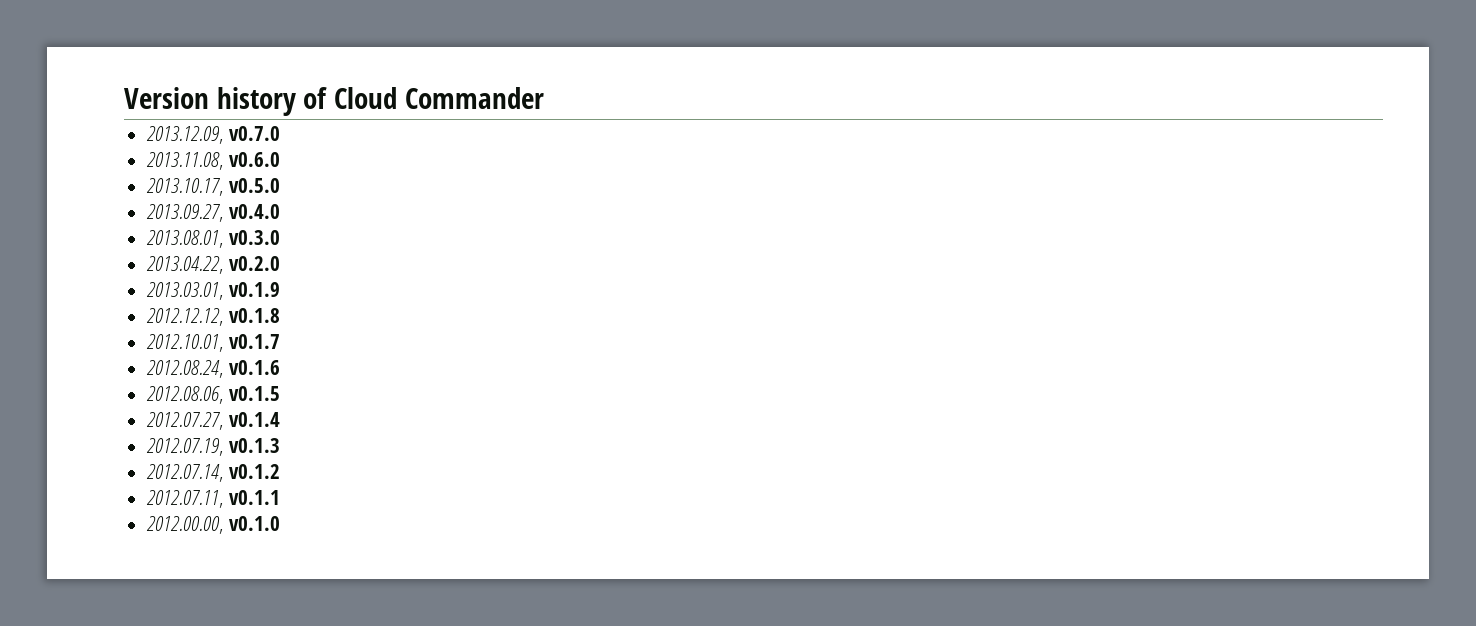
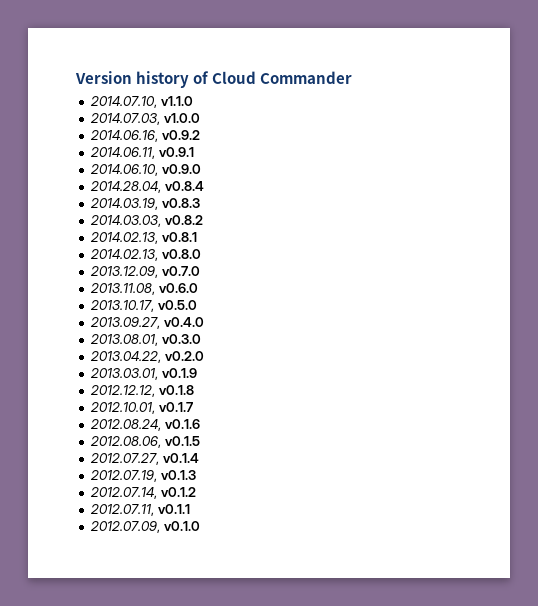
(544, 98) none -> [89,96,193,108] [89,113,200,125] [89,130,200,142] [89,147,194,159] [89,164,201,176] [89,181,204,193] [89,198,200,210] [89,215,203,227] [89,232,197,244] [89,249,201,261] // 2014.07.10, v1.1.0 // 2014.07.03, v1.0.0 // 2014.06.16, v0.9.2 // 2014.06.11, v0.9.1 // 2014.06.10, v0.9.0 // 2014.28.04, v0.8.4 // 2014.03.19, v0.8.3 // 2014.03.03, v0.8.2 // 2014.02.13, v0.8.1 // 2014.02.13, v0.8.0
[146,516,224,534] 2012.00.00, -> [89,521,160,533] 2012.07.09,

